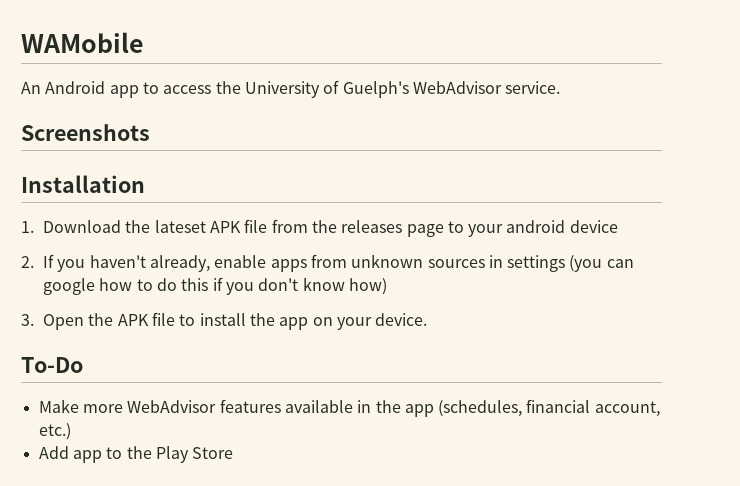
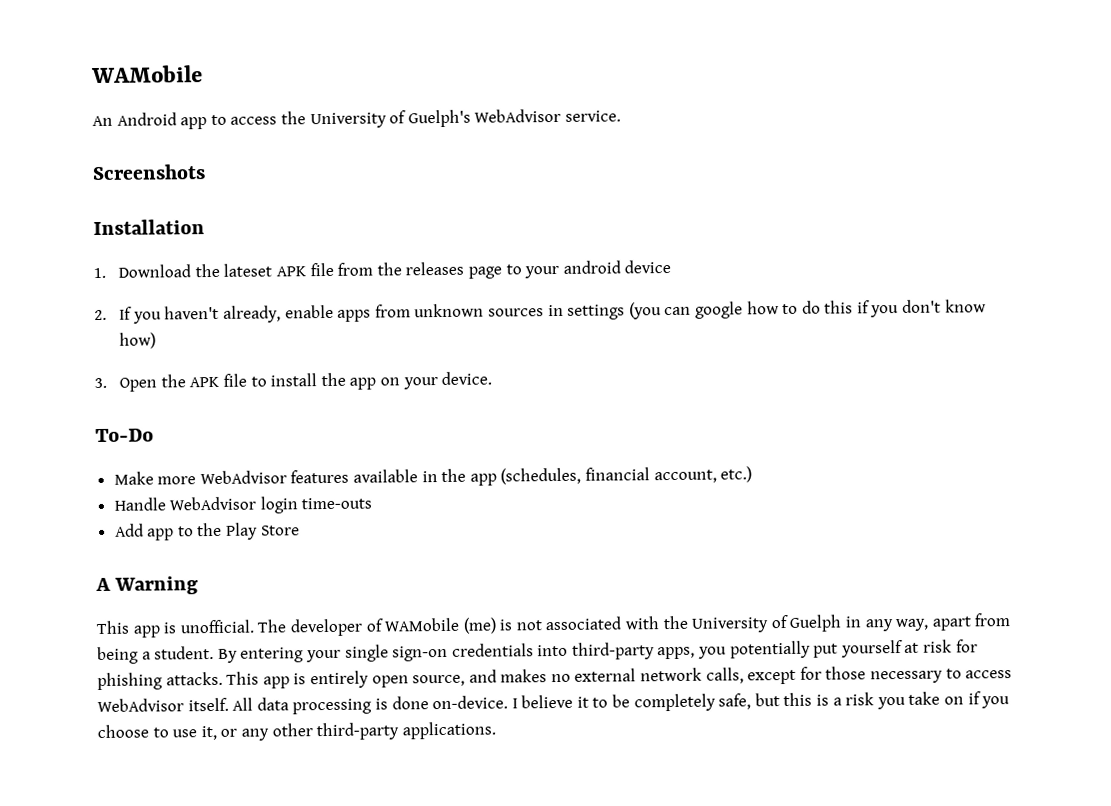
(71, 431) none -> [113,496,373,514] // Handle WebAdvisor login time-outs
(234, 453) none -> [95,576,199,595] [96,613,1011,638] [97,639,978,665] [97,666,1013,691] [97,691,1011,715] [97,721,496,741] // A Warning // This app is unofficial. The developer of WAMobile (me) is not associated with the University of Guelph in any way, apart from being a student. By entering your single sign-on credentials into third-party apps, you potentially put yourself at risk for phishing attacks. This app is entirely open source, and makes no external network calls, except for those necessary to access WebAdvisor itself. All data processing is done on-device. I believe it to be completely safe, but this is a risk you take on if you choose to use it, or any other third-party applications.

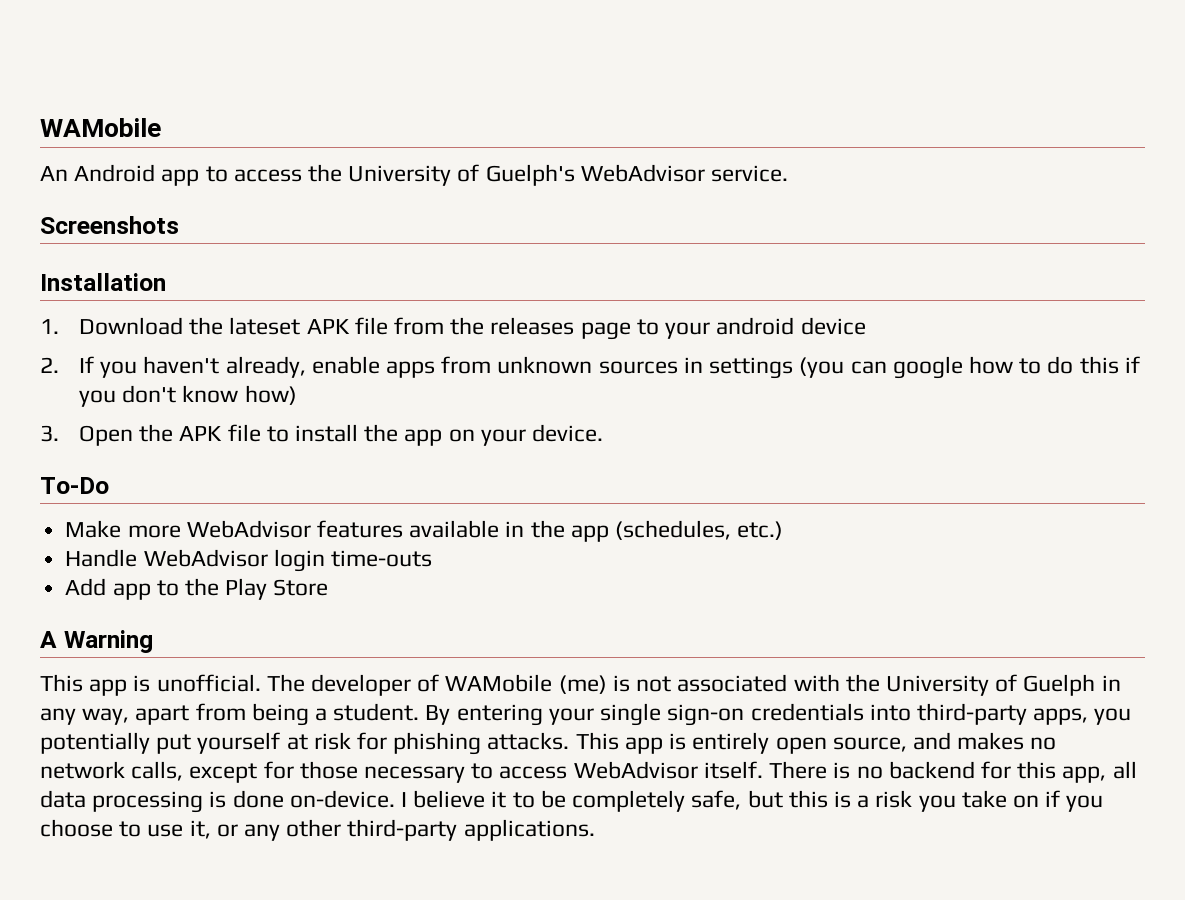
[585,467,717,484] financial account, -> (731, 530) none
[574,668,637,682] external -> (1057, 743) none
[232,697,254,711] All -> [769,761,1137,783] There is no backend for this app, all

